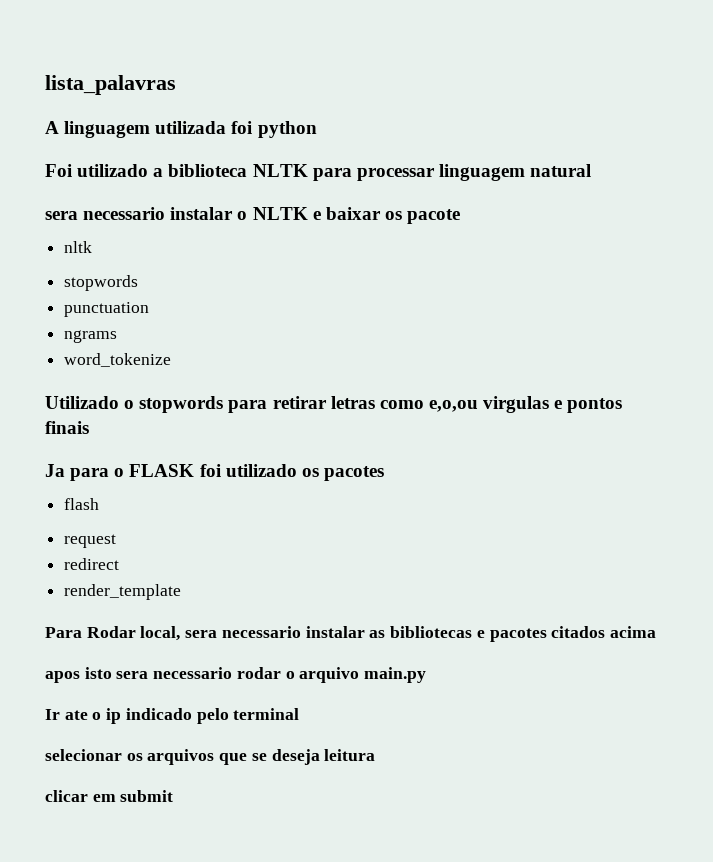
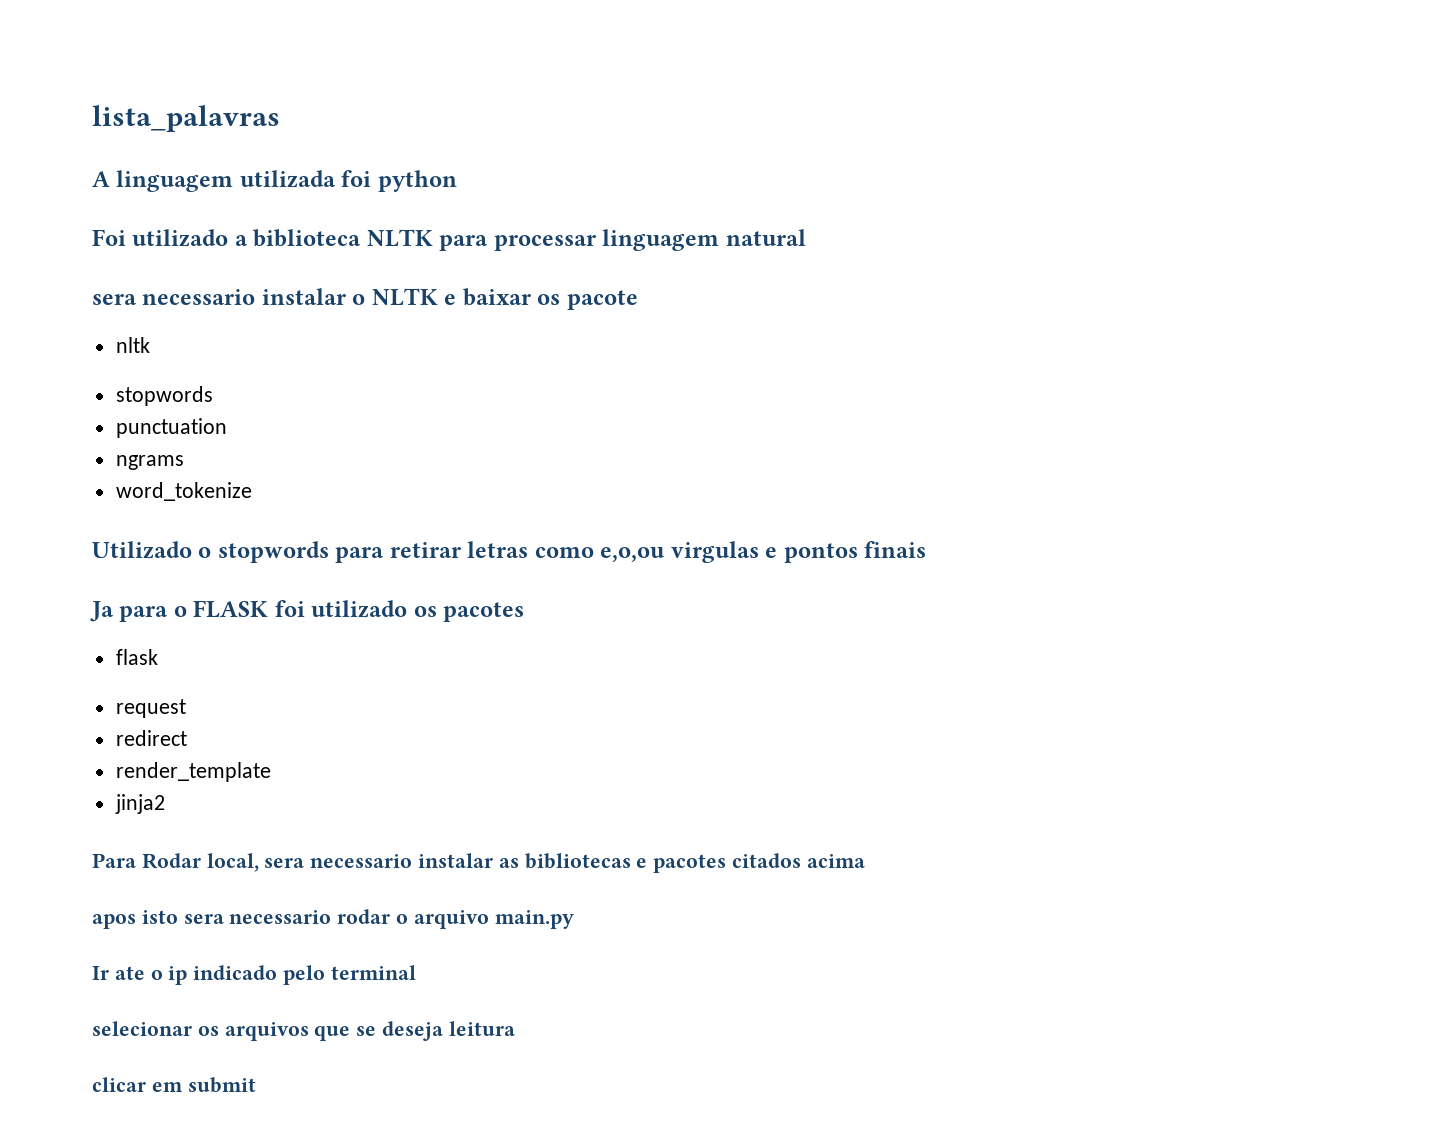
[64,498,100,510] flash -> [115,649,158,665] flask
(182, 592) none -> [114,794,165,814] // jinja2

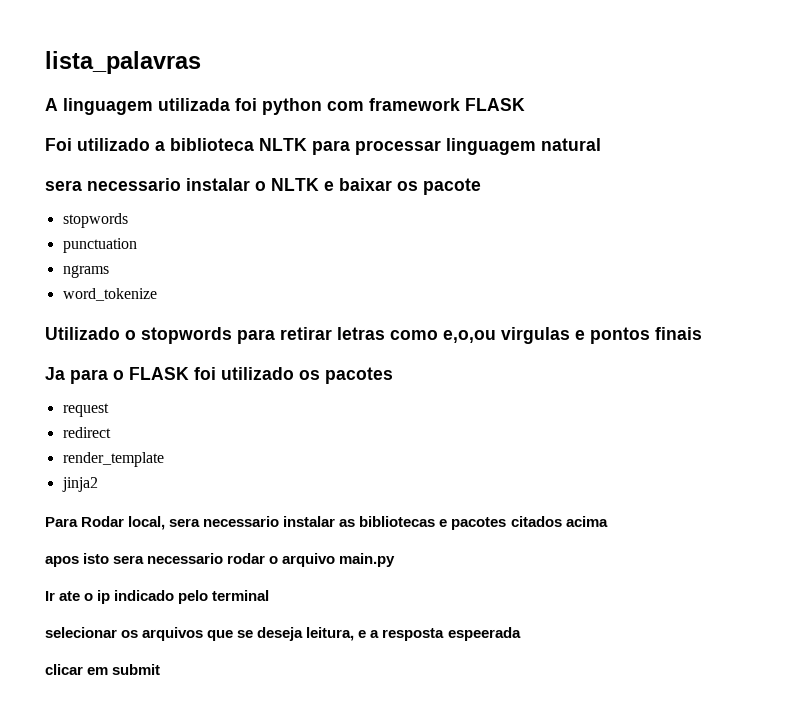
(457, 181) none -> [327,98,525,111] com framework FLASK
[115,337,150,353] // nltk -> (481, 186) none
[115,649,158,665] // flask -> (393, 375) none
[448,1021,515,1036] leitura -> [306,627,521,641] leitura, e a resposta espeerada

